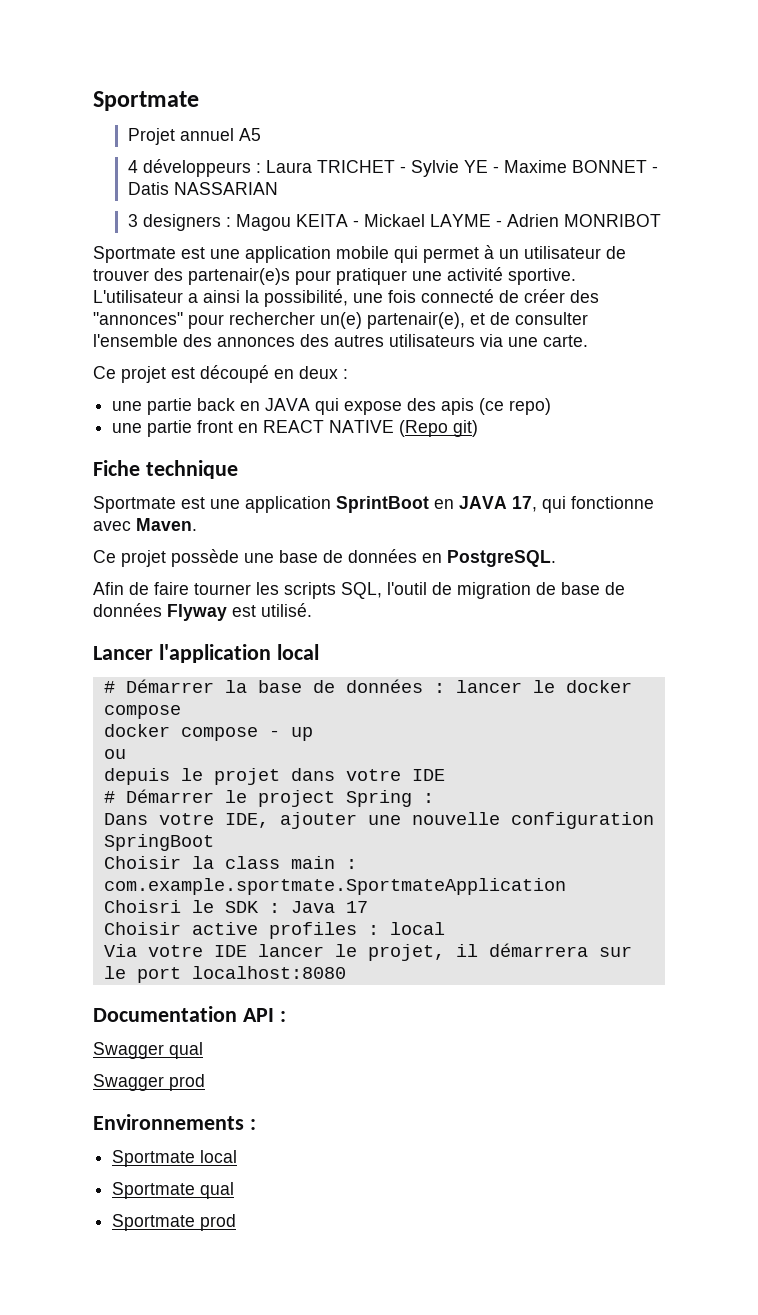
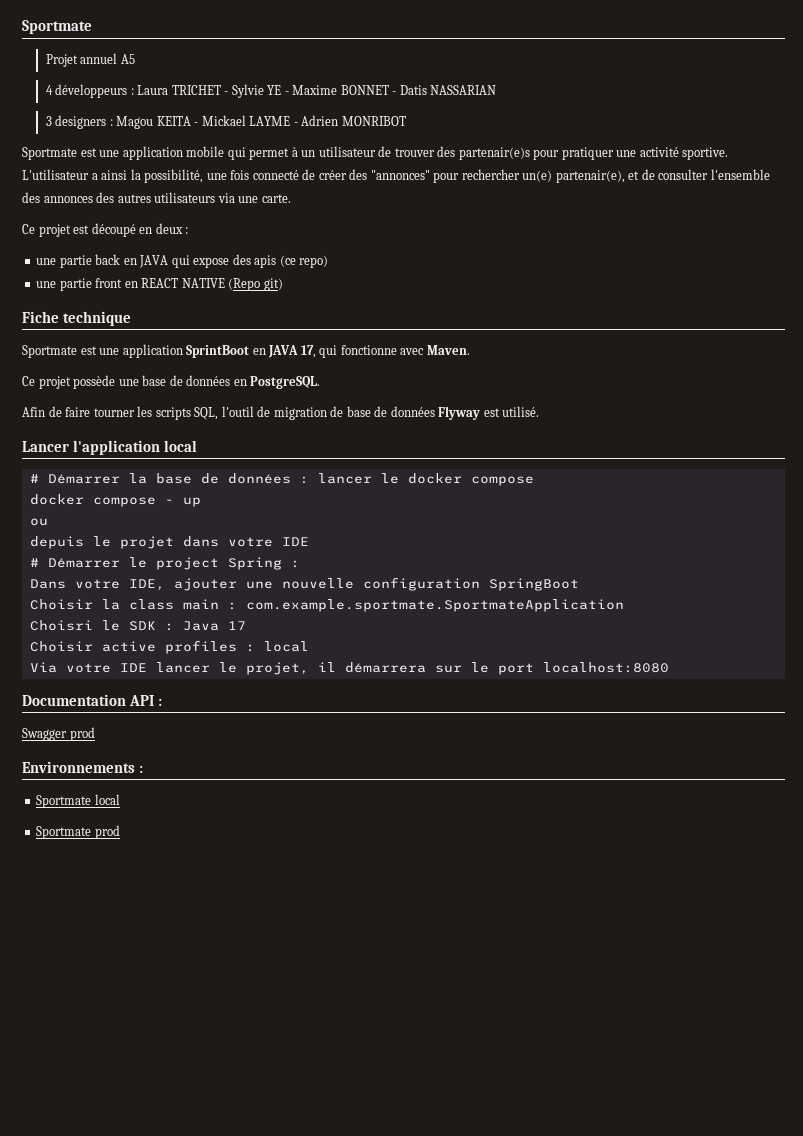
[93,1042,203,1059] // Swagger qual -> (162, 702) none
[112,1182,235,1199] // Sportmate qual -> (120, 799) none

